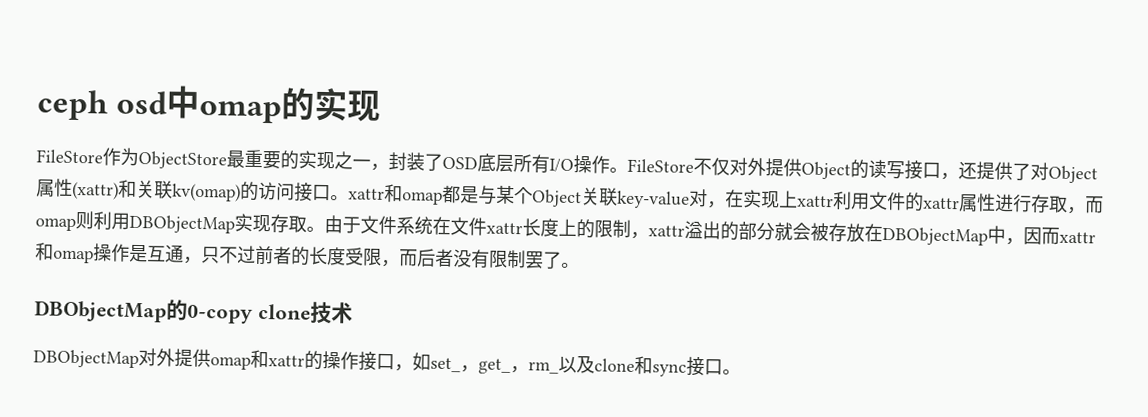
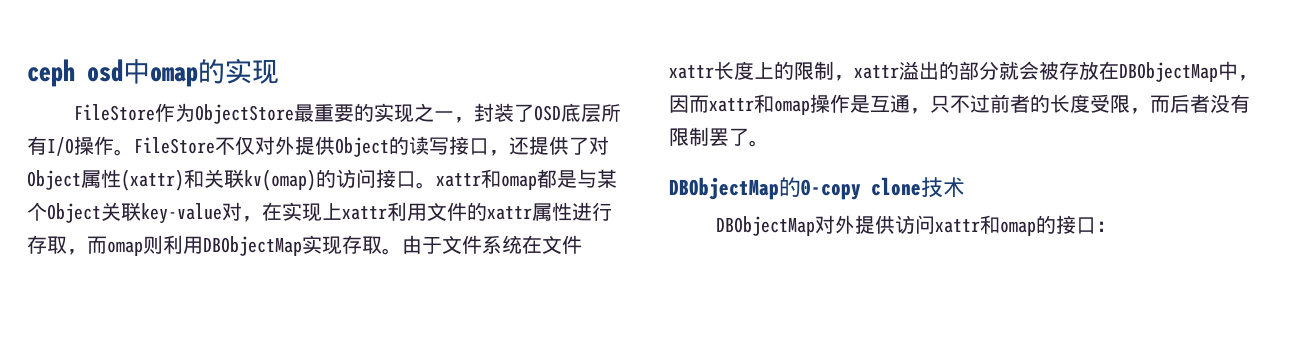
[210,349,741,377] omap和xattr的操作接口，如set_，get_，rm_以及clone和sync接口。 -> [894,215,1116,236] 访问xattr和omap的接口：

